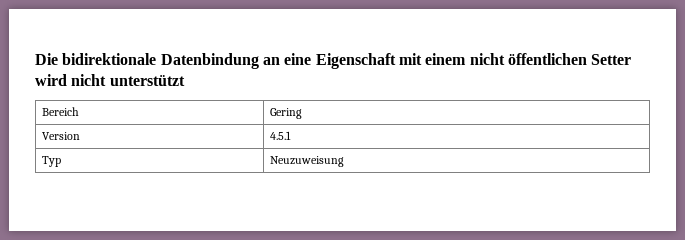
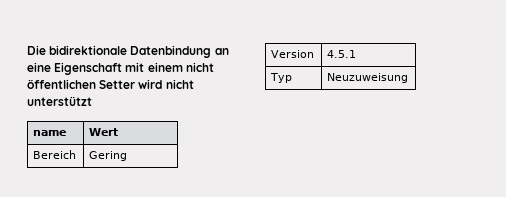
(185, 80) none -> [33,130,67,136] [89,128,119,136] // name | Wert

